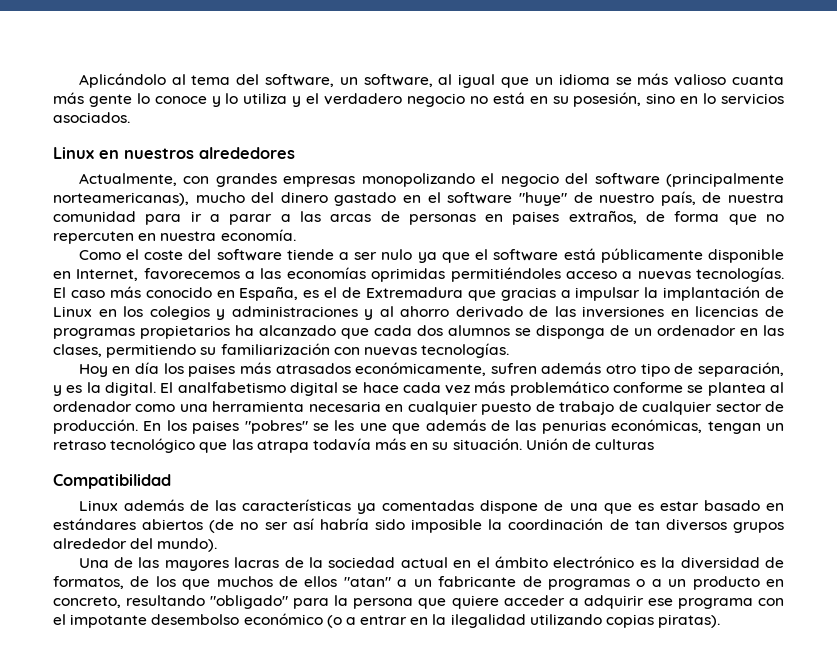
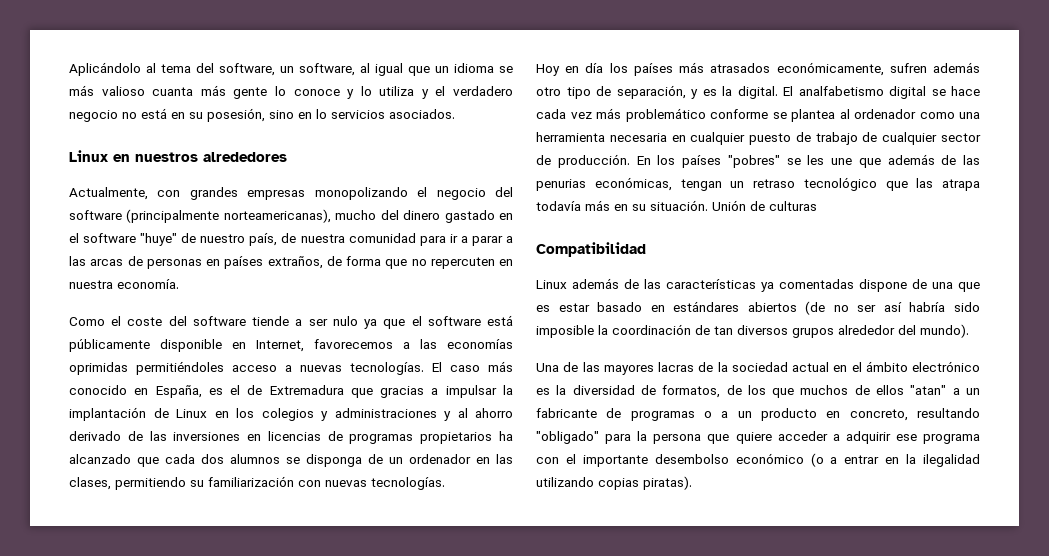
[512,211,560,225] paises -> [224,256,264,269] países
[188,363,236,377] paises -> [633,63,673,76] países
[192,420,240,434] paises -> [682,155,721,168] países
[70,614,148,628] impotante -> [582,455,648,467] importante

